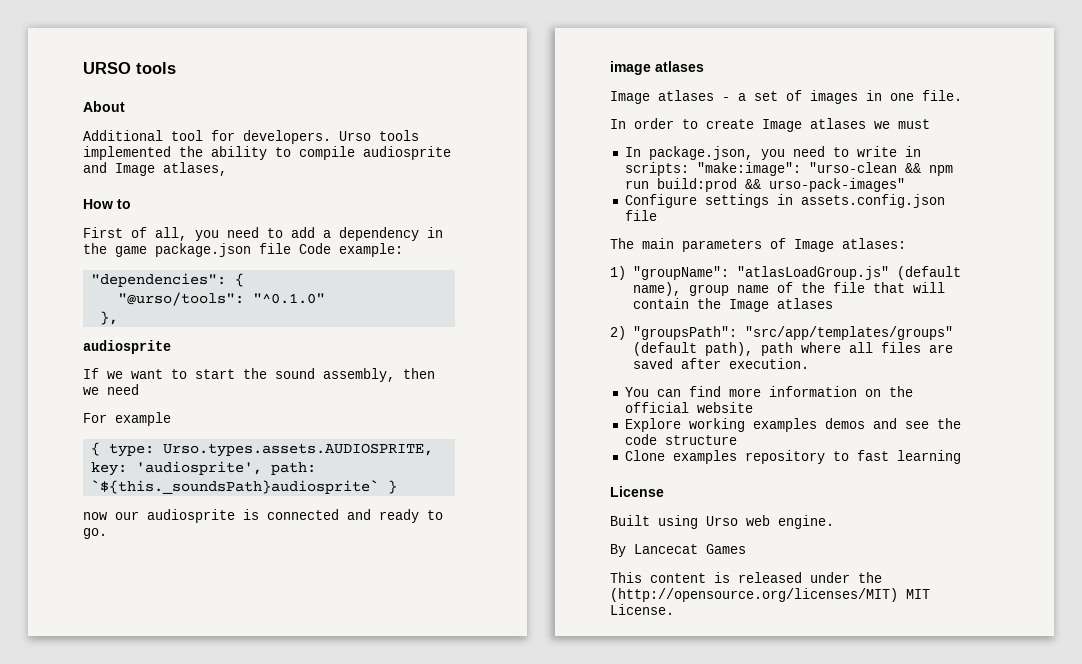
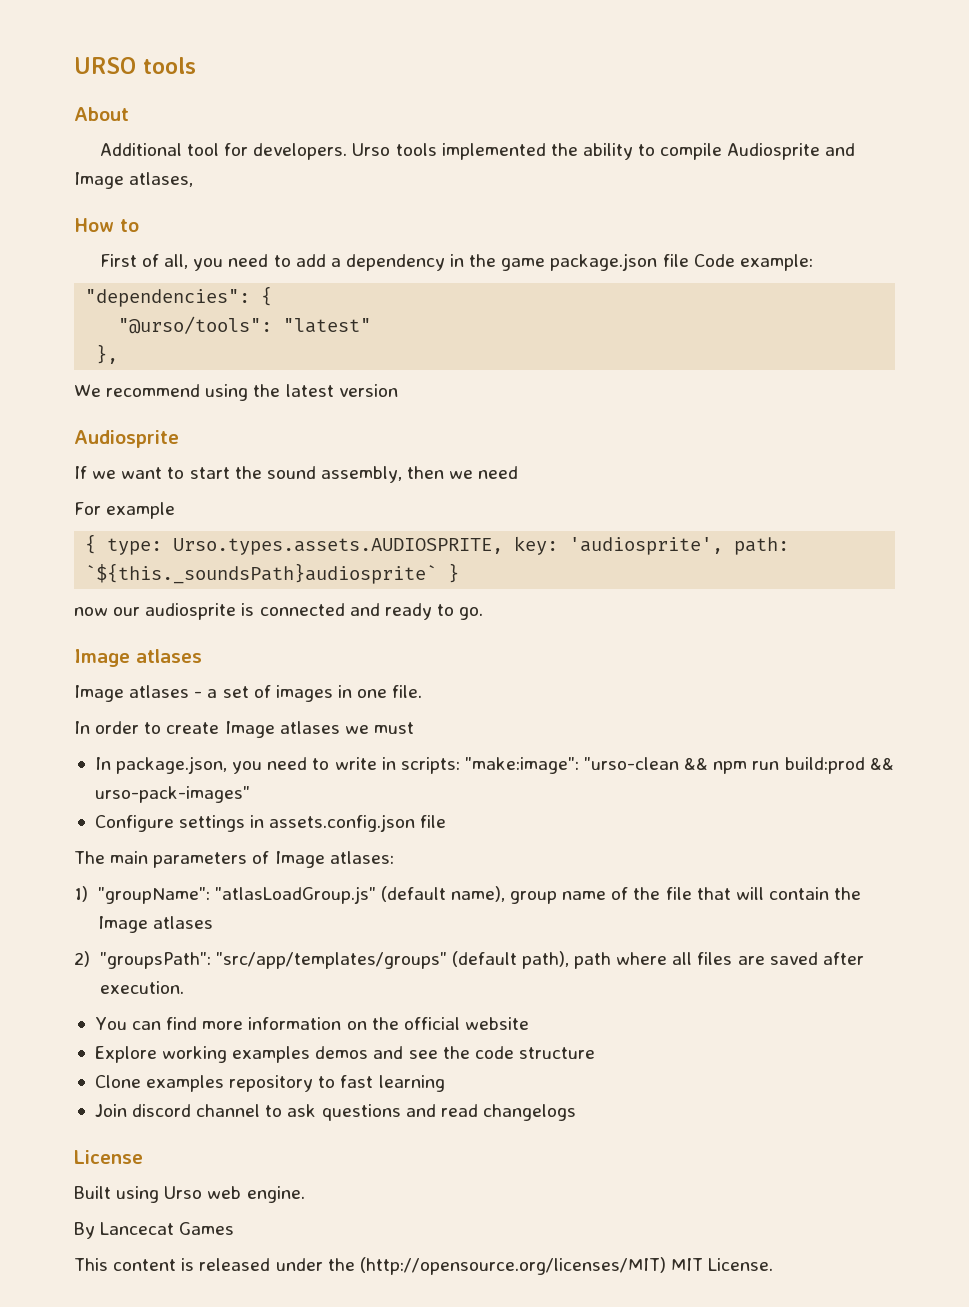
[363,146,451,160] audiosprite -> [727,143,821,160] Audiosprite
[253,293,326,304] "^0.1.0" -> [283,318,372,333] "latest"
[83,340,171,354] audiosprite -> [74,384,398,401] [74,430,179,448] We recommend using the latest version // Audiosprite
[610,61,651,75] image -> [74,649,130,667] Image
(961, 457) none -> [94,1104,576,1121] // Join discord channel to ask questions and read changelogs

